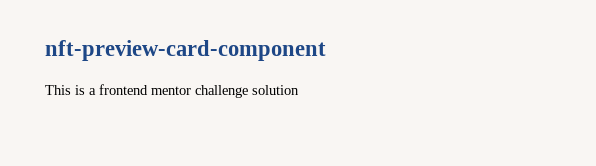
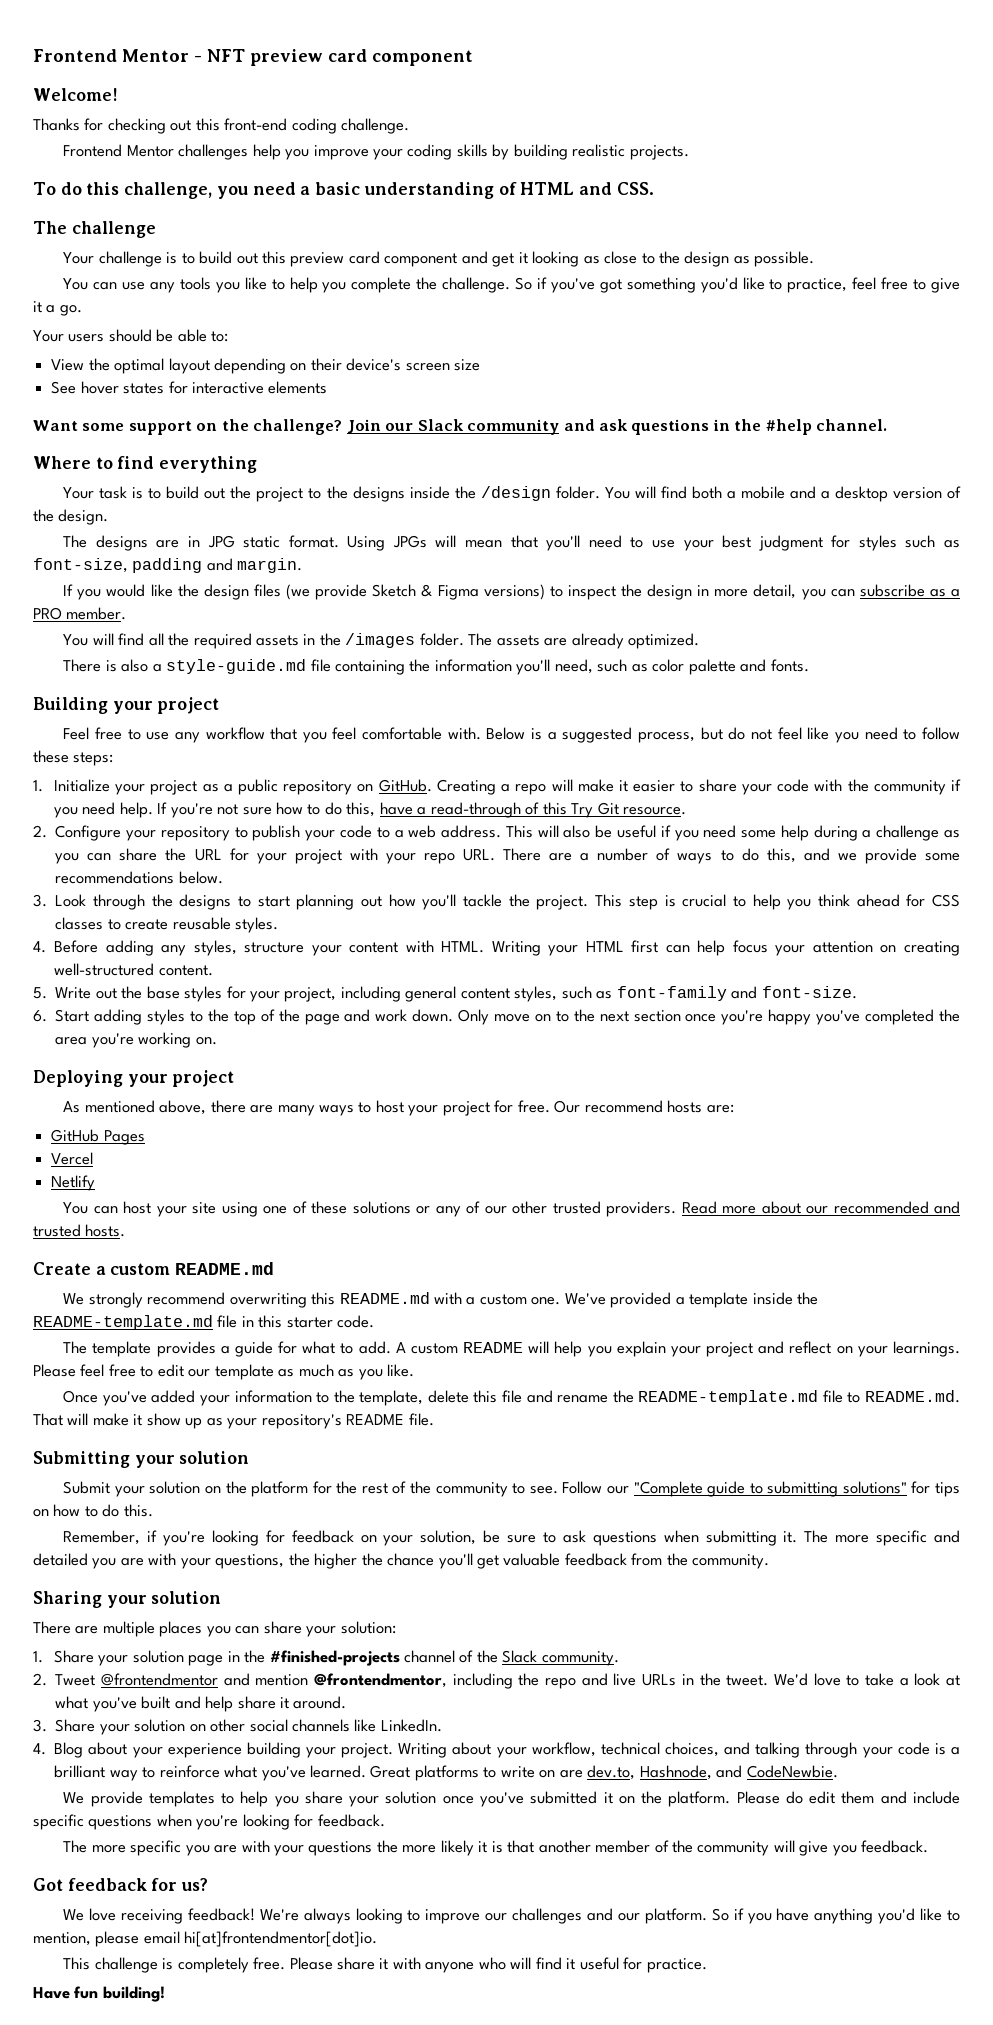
[45,40,326,61] [45,84,299,98] nft-preview-card-component // This is a frontend mentor challenge solution -> [33,49,473,66] [33,88,118,101] [33,118,410,134] [63,144,689,160] [33,182,654,199] [33,221,156,238] [63,251,815,267] [63,277,961,293] [33,301,82,316] [33,329,229,342] [51,358,481,374] [51,381,328,394] [33,419,888,435] [33,456,258,473] [63,486,962,502] [33,509,109,525] [63,535,961,551] [33,558,303,573] [63,584,960,600] [33,607,127,620] [63,633,700,649] [63,659,809,675] [33,697,220,714] [63,727,961,743] [33,750,114,766] [33,779,961,795] [53,802,687,818] [33,825,960,841] [55,848,960,864] [55,871,223,884] [33,894,960,910] [55,917,279,933] [33,940,961,956] [54,963,213,976] [33,986,857,1002] [33,1009,960,1025] [55,1032,217,1048] [33,1070,235,1087] [63,1100,734,1116] [51,1129,145,1145] [51,1152,94,1165] [51,1175,96,1191] [63,1201,961,1217] [33,1224,126,1237] [33,1262,275,1275] [63,1292,819,1308] [33,1315,375,1330] [63,1341,960,1357] [33,1364,415,1380] [63,1390,960,1406] [33,1413,434,1429] [33,1451,250,1468] [63,1481,961,1497] [33,1504,153,1517] [63,1530,961,1546] [33,1553,770,1569] [33,1591,222,1608] [33,1621,396,1637] [33,1650,619,1666] [33,1673,960,1689] [55,1696,347,1712] [33,1719,442,1735] [33,1742,961,1758] [54,1765,838,1781] [63,1791,960,1807] [33,1814,385,1830] [63,1840,929,1856] [33,1878,209,1891] [63,1908,960,1924] [33,1931,378,1947] [63,1957,707,1973] [33,1986,165,2002] Frontend Mentor - NFT preview card component // Welcome! // Thanks for checking out this front-end coding challenge. // Frontend Mentor challenges help you improve your coding skills by building realistic projects. // To do this challenge, you need a basic understanding of HTML and CSS. // The challenge // Your challenge is to build out this preview card component and get it looking as close to the design as possible. // You can use any tools you like to help you complete the challenge. So if you've got something you'd like to practice, feel free to give it a go. // Your users should be able to: // View the optimal layout depending on their device's screen size // See hover states for interactive elements // Want some support on the challenge? Join our Slack community and ask questions in the #help channel. // Where to find everything // Your task is to build out the project to the designs inside the /design folder. You will find both a mobile and a desktop version of the design. // The designs are in JPG static format. Using JPGs will mean that you'll need to use your best judgment for styles such as font-size, padding and margin. // If you would like the design files (we provide Sketch & Figma versions) to inspect the design in more detail, you can subscribe as a PRO member. // You will find all the required assets in the /images folder. The assets are already optimized. // There is also a style-guide.md file containing the information you'll need, such as color palette and fonts. // Building your project // Feel free to use any workflow that you feel comfortable with. Below is a suggested process, but do not feel like you need to follow these steps: // 1. Initialize your project as a public repository on GitHub. Creating a repo will make it easier to share your code with the community if you need help. If you're not sure how to do this, have a read-through of this Try Git resource. // 2. Configure your repository to publish your code to a web address. This will also be useful if you need some help during a challenge as you can share the URL for your project with your repo URL. There are a number of ways to do this, and we provide some recommendations below. // 3. Look through the designs to start planning out how you'll tackle the project. This step is crucial to help you think ahead for CSS classes to create reusable styles. // 4. Before adding any styles, structure your content with HTML. Writing your HTML first can help focus your attention on creating well-structured content. // 5. Write out the base styles for your project, including general content styles, such as font-family and font-size. // 6. Start adding styles to the top of the page and work down. Only move on to the next section once you're happy you've completed the area you're working on. // Deploying your project // As mentioned above, there are many ways to host your project for free. Our recommend hosts are: // GitHub Pages // Vercel // Netlify // You can host your site using one of these solutions or any of our other trusted providers. Read more about our recommended and trusted hosts. // Create a custom README.md // We strongly recommend overwriting this README.md with a custom one. We've provided a template inside the README-template.md file in this starter code. // The template provides a guide for what to add. A custom README will help you explain your project and reflect on your learnings. Please feel free to edit our template as much as you like. // Once you've added your information to the template, delete this file and rename the README-template.md file to README.md. That will make it show up as your repository's README file. // Submitting your solution // Submit your solution on the platform for the rest of the community to see. Follow our "Complete guide to submitting solutions" for tips on how to do this. // Remember, if you're looking for feedback on your solution, be sure to ask questions when submitting it. The more specific and detailed you are with your questions, the higher the chance you'll get valuable feedback from the community. // Sharing your solution // There are multiple places you can share your solution: // 1. Share your solution page in the #finished-projects channel of the Slack community. // 2. Tweet @frontendmentor and mention @frontendmentor, including the repo and live URLs in the tweet. We'd love to take a look at what you've built and help share it around. // 3. Share your solution on other social channels like LinkedIn. // 4. Blog about your experience building your project. Writing about your workflow, technical choices, and talking through your code is a brilliant way to reinforce what you've learned. Great platforms to write on are dev.to, Hashnode, and CodeNewbie. // We provide templates to help you share your solution once you've submitted it on the platform. Please do edit them and include specific questions when you're looking for feedback. // The more specific you are with your questions the more likely it is that another member of the community will give you feedback. // Got feedback for us? // We love receiving feedback! We're always looking to improve our challenges and our platform. So if you have anything you'd like to mention, please email hi[at]frontendmentor[dot]io. // This challenge is completely free. Please share it with anyone who will find it useful for practice. // Have fun building!

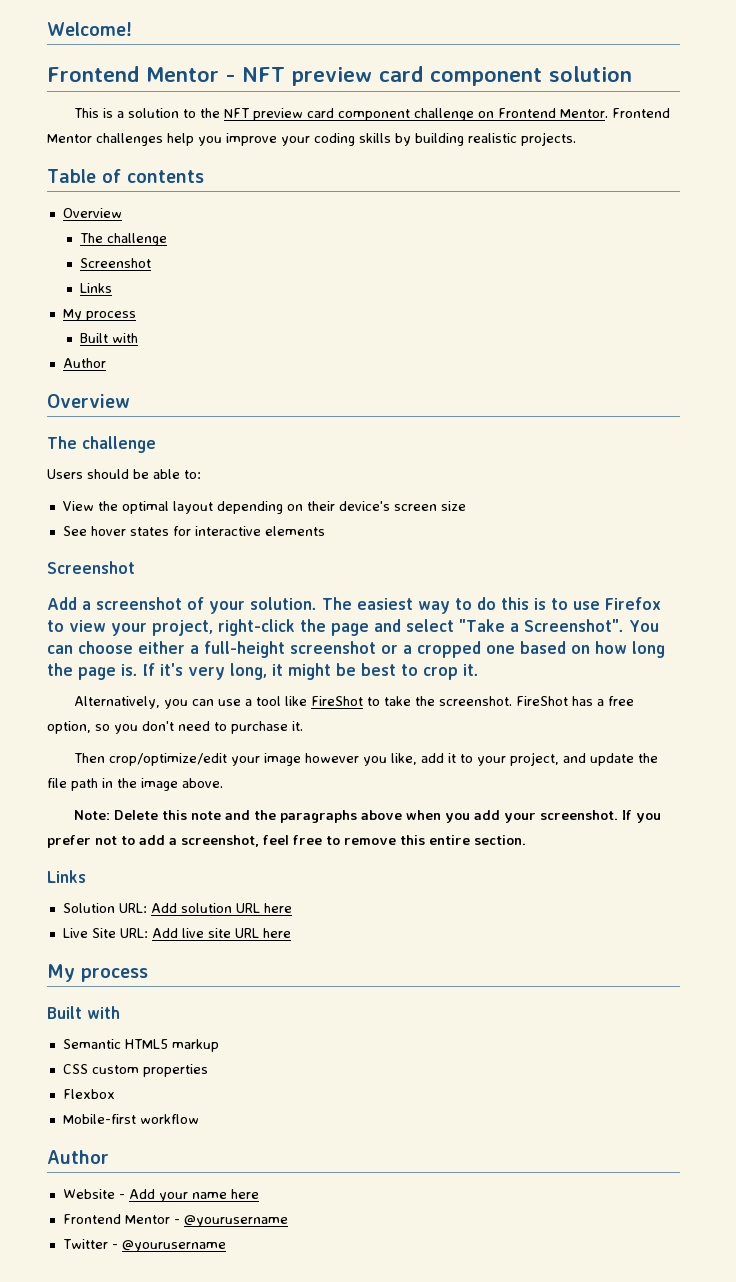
(33, 55) none -> [47,22,132,36] Welcome! //
[33,88,118,101] [33,118,410,134] // Welcome! // Thanks for checking out this front-end coding challenge. // -> [549,66,632,82] [74,108,609,121] solution // This is a solution to the NFT preview card component challenge on Frontend Mentor.
[33,182,654,199] [33,221,156,238] [63,251,815,267] [63,277,961,293] [33,301,82,316] [33,330,105,342] To do this challenge, you need a basic understanding of HTML and CSS. // The challenge // Your challenge is to build out this preview card component and get it looking as close to the design as possible. // You can use any tools you like to help you complete the challenge. So if you've got something you'd like to practice, feel free to give it a go. // Your users -> [47,169,204,183] [62,208,122,218] [80,233,168,246] [80,258,152,268] [80,283,113,293] [62,309,136,321] [80,333,139,343] [62,358,106,368] [47,394,130,408] [47,436,156,453] [47,469,83,479] Table of contents // Overview // The challenge // Screenshot // Links // My process // Built with // Author // Overview // The challenge // Users
[33,419,888,435] [33,456,258,473] [63,486,962,502] [33,509,109,525] [63,535,961,551] [33,558,303,573] [63,584,960,600] [33,607,127,620] [63,633,700,649] [63,659,809,675] [33,697,220,714] [63,727,961,743] [33,750,114,766] [33,779,961,795] [53,802,687,818] [33,825,960,841] [55,848,960,864] [55,871,223,884] [33,894,960,910] [55,917,279,933] [33,940,961,956] [54,963,213,976] [33,986,857,1002] [33,1009,960,1025] [55,1032,217,1048] [33,1070,235,1087] [63,1100,734,1116] [51,1129,145,1145] [51,1152,94,1165] [51,1175,96,1191] [63,1201,961,1217] [33,1224,126,1237] [33,1262,275,1275] [63,1292,819,1308] [33,1315,375,1330] [63,1341,960,1357] [33,1364,415,1380] [63,1390,960,1406] [33,1413,434,1429] [33,1451,250,1468] [63,1481,961,1497] [33,1504,153,1517] [63,1530,961,1546] [33,1553,770,1569] [33,1591,222,1608] [33,1621,396,1637] [33,1650,619,1666] [33,1673,960,1689] [55,1696,347,1712] [33,1719,442,1735] [33,1742,961,1758] [54,1765,838,1781] [63,1791,960,1807] [33,1814,385,1830] [63,1840,929,1856] [33,1878,209,1891] [63,1908,960,1924] [33,1931,378,1947] [63,1957,707,1973] [33,1986,165,2002] Want some support on the challenge? Join our Slack community and ask questions in the #help channel. // Where to find everything // Your task is to build out the project to the designs inside the /design folder. You will find both a mobile and a desktop version of the design. // The designs are in JPG static format. Using JPGs will mean that you'll need to use your best judgment for styles such as font-size, padding and margin. // If you would like the design files (we provide Sketch & Figma versions) to inspect the design in more detail, you can subscribe as a PRO member. // You will find all the required assets in the /images folder. The assets are already optimized. // There is also a style-guide.md file containing the information you'll need, such as color palette and fonts. // Building your project // Feel free to use any workflow that you feel comfortable with. Below is a suggested process, but do not feel like you need to follow these steps: // 1. Initialize your project as a public repository on GitHub. Creating a repo will make it easier to share your code with the community if you need help. If you're not sure how to do this, have a read-through of this Try Git resource. // 2. Configure your repository to publish your code to a web address. This will also be useful if you need some help during a challenge as you can share the URL for your project with your repo URL. There are a number of ways to do this, and we provide some recommendations below. // 3. Look through the designs to start planning out how you'll tackle the project. This step is crucial to help you think ahead for CSS classes to create reusable styles. // 4. Before adding any styles, structure your content with HTML. Writing your HTML first can help focus your attention on creating well-structured content. // 5. Write out the base styles for your project, including general content styles, such as font-family and font-size. // 6. Start adding styles to the top of the page and work down. Only move on to the next section once you're happy you've completed the area you're working on. // Deploying your project // As mentioned above, there are many ways to host your project for free. Our recommend hosts are: // GitHub Pages // Vercel // Netlify // You can host your site using one of these solutions or any of our other trusted providers. Read more about our recommended and trusted hosts. // Create a custom README.md // We strongly recommend overwriting this README.md with a custom one. We've provided a template inside the README-template.md file in this starter code. // The template provides a guide for what to add. A custom README will help you explain your project and reflect on your learnings. Please feel free to edit our template as much as you like. // Once you've added your information to the template, delete this file and rename the README-template.md file to README.md. That will make it show up as your repository's README file. // Submitting your solution // Submit your solution on the platform for the rest of the community to see. Follow our "Complete guide to submitting solutions" for tips on how to do this. // Remember, if you're looking for feedback on your solution, be sure to ask questions when submitting it. The more specific and detailed you are with your questions, the higher the chance you'll get valuable feedback from the community. // Sharing your solution // There are multiple places you can share your solution: // 1. Share your solution page in the #finished-projects channel of the Slack community. // 2. Tweet @frontendmentor and mention @frontendmentor, including the repo and live URLs in the tweet. We'd love to take a look at what you've built and help share it around. // 3. Share your solution on other social channels like LinkedIn. // 4. Blog about your experience building your project. Writing about your workflow, technical choices, and talking through your code is a brilliant way to reinforce what you've learned. Great platforms to write on are dev.to, Hashnode, and CodeNewbie. // We provide templates to help you share your solution once you've submitted it on the platform. Please do edit them and include specific questions when you're looking for feedback. // The more specific you are with your questions the more likely it is that another member of the community will give you feedback. // Got feedback for us? // We love receiving feedback! We're always looking to improve our challenges and our platform. So if you have anything you'd like to mention, please email hi[at]frontendmentor[dot]io. // This challenge is completely free. Please share it with anyone who will find it useful for practice. // Have fun building! -> [47,561,135,574] [47,597,661,614] [47,619,659,636] [47,641,665,658] [47,663,479,680] [74,696,635,709] [47,721,303,734] [74,752,659,766] [47,778,223,791] [74,810,662,823] [47,835,526,848] [47,870,86,883] [62,903,292,913] [62,928,291,938] [47,964,148,982] [47,1006,120,1019] [62,1039,219,1052] [62,1064,208,1077] [62,1089,115,1099] [62,1114,199,1124] [47,1150,109,1164] [62,1189,259,1202] [62,1214,288,1227] [62,1239,226,1252] Screenshot // Add a screenshot of your solution. The easiest way to do this is to use Firefox to view your project, right-click the page and select "Take a Screenshot". You can choose either a full-height screenshot or a cropped one based on how long the page is. If it's very long, it might be best to crop it. // Alternatively, you can use a tool like FireShot to take the screenshot. FireShot has a free option, so you don't need to purchase it. // Then crop/optimize/edit your image however you like, add it to your project, and update the file path in the image above. // Note: Delete this note and the paragraphs above when you add your screenshot. If you prefer not to add a screenshot, feel free to remove this entire section. // Links // Solution URL: Add solution URL here // Live Site URL: Add live site URL here // My process // Built with // Semantic HTML5 markup // CSS custom properties // Flexbox // Mobile-first workflow // Author // Website - Add your name here // Frontend Mentor - @yourusername // Twitter - @yourusername

